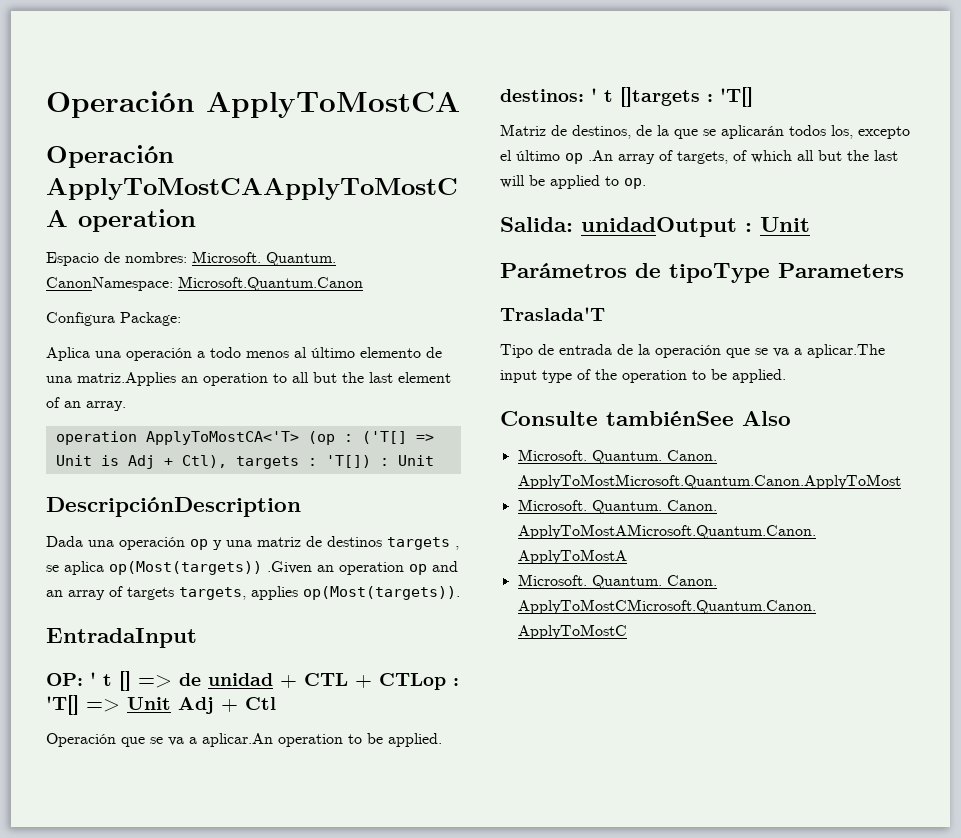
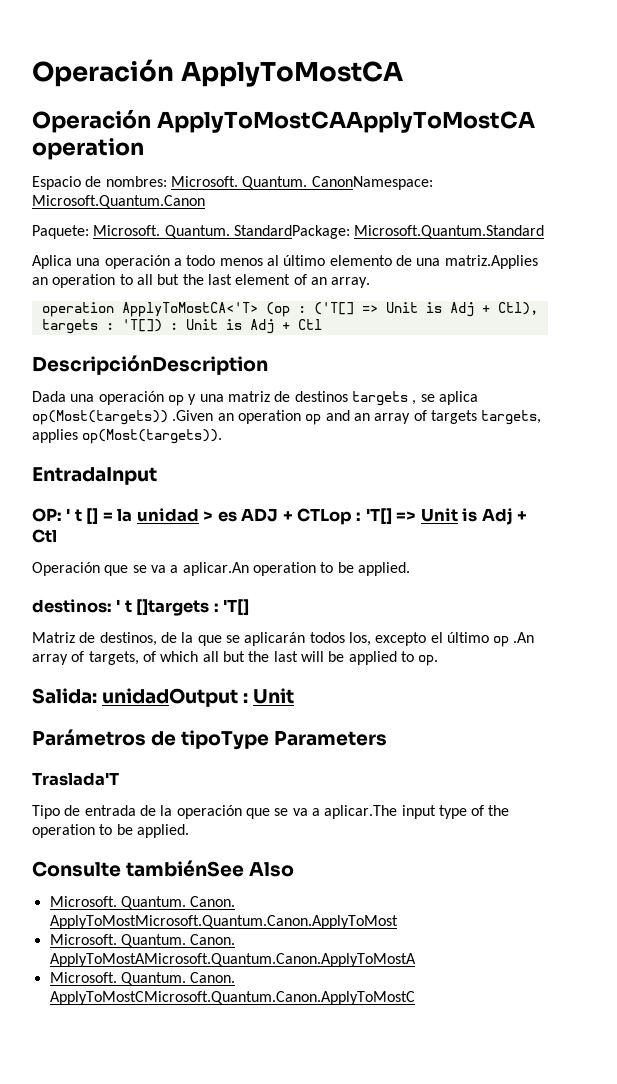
[46,312,181,326] Configura Package: -> [32,225,545,239] Paquete: Microsoft. Quantum. StandardPackage: Microsoft.Quantum.Standard
(434, 460) none -> [225,319,322,334] is Adj + Ctl
[138,673,348,688] => de unidad + CTL -> [102,508,279,522] = la unidad > es ADJ
(171, 703) none -> [462,508,478,522] is

